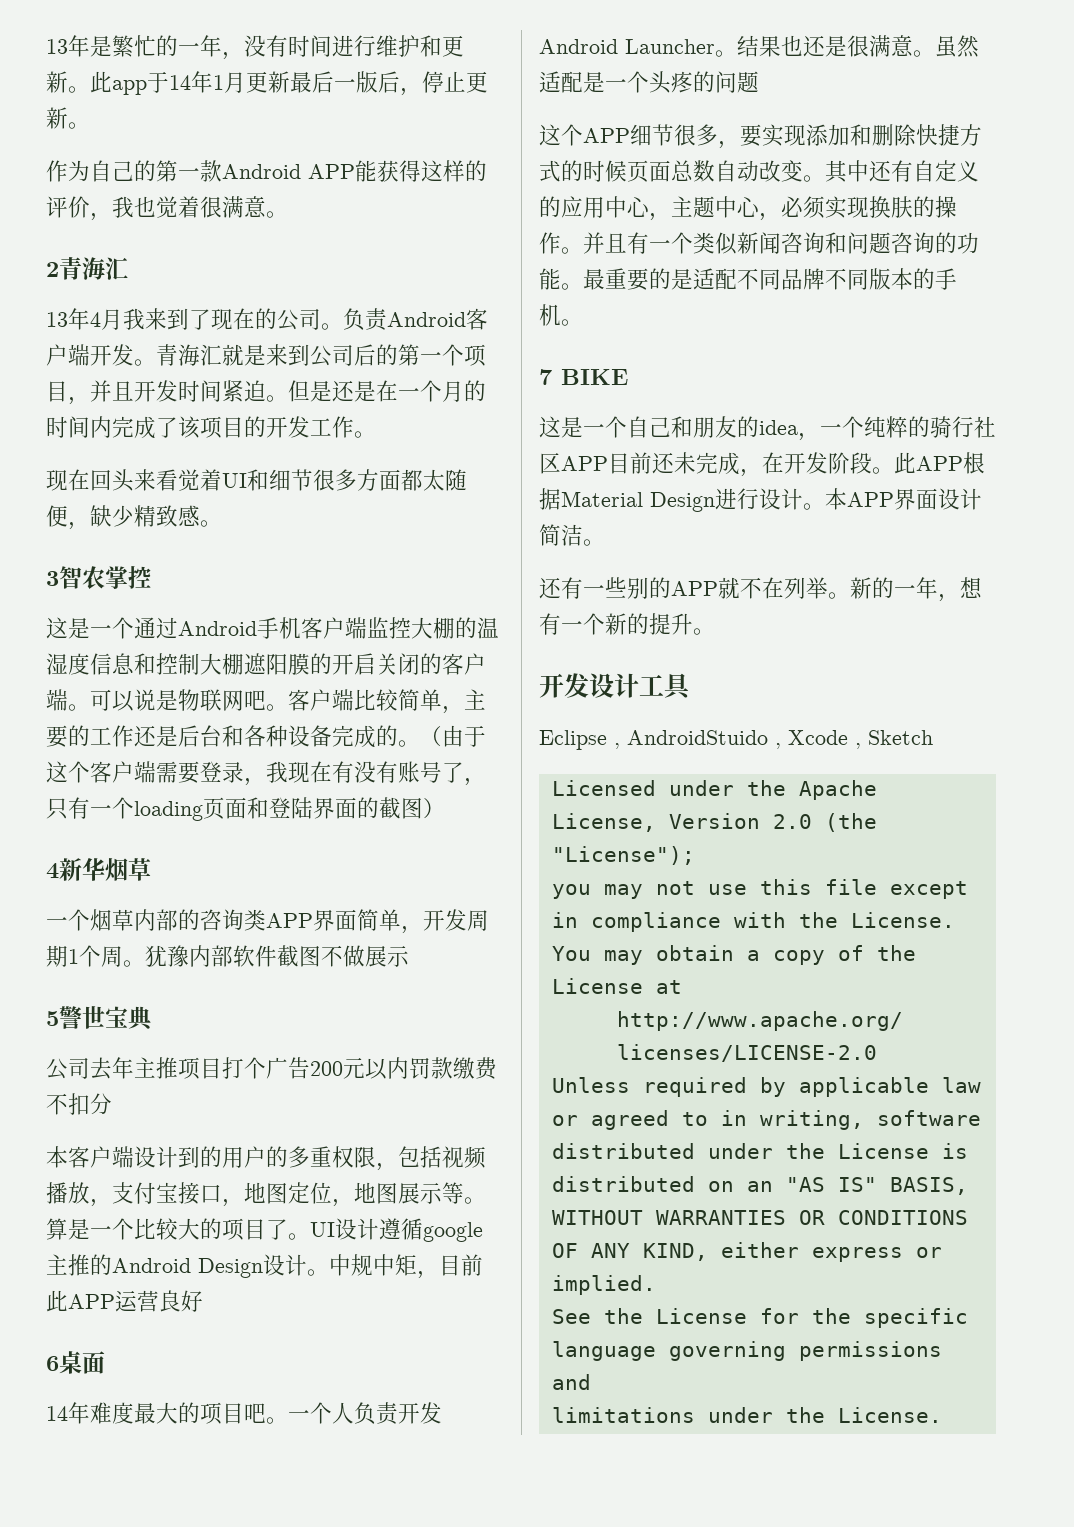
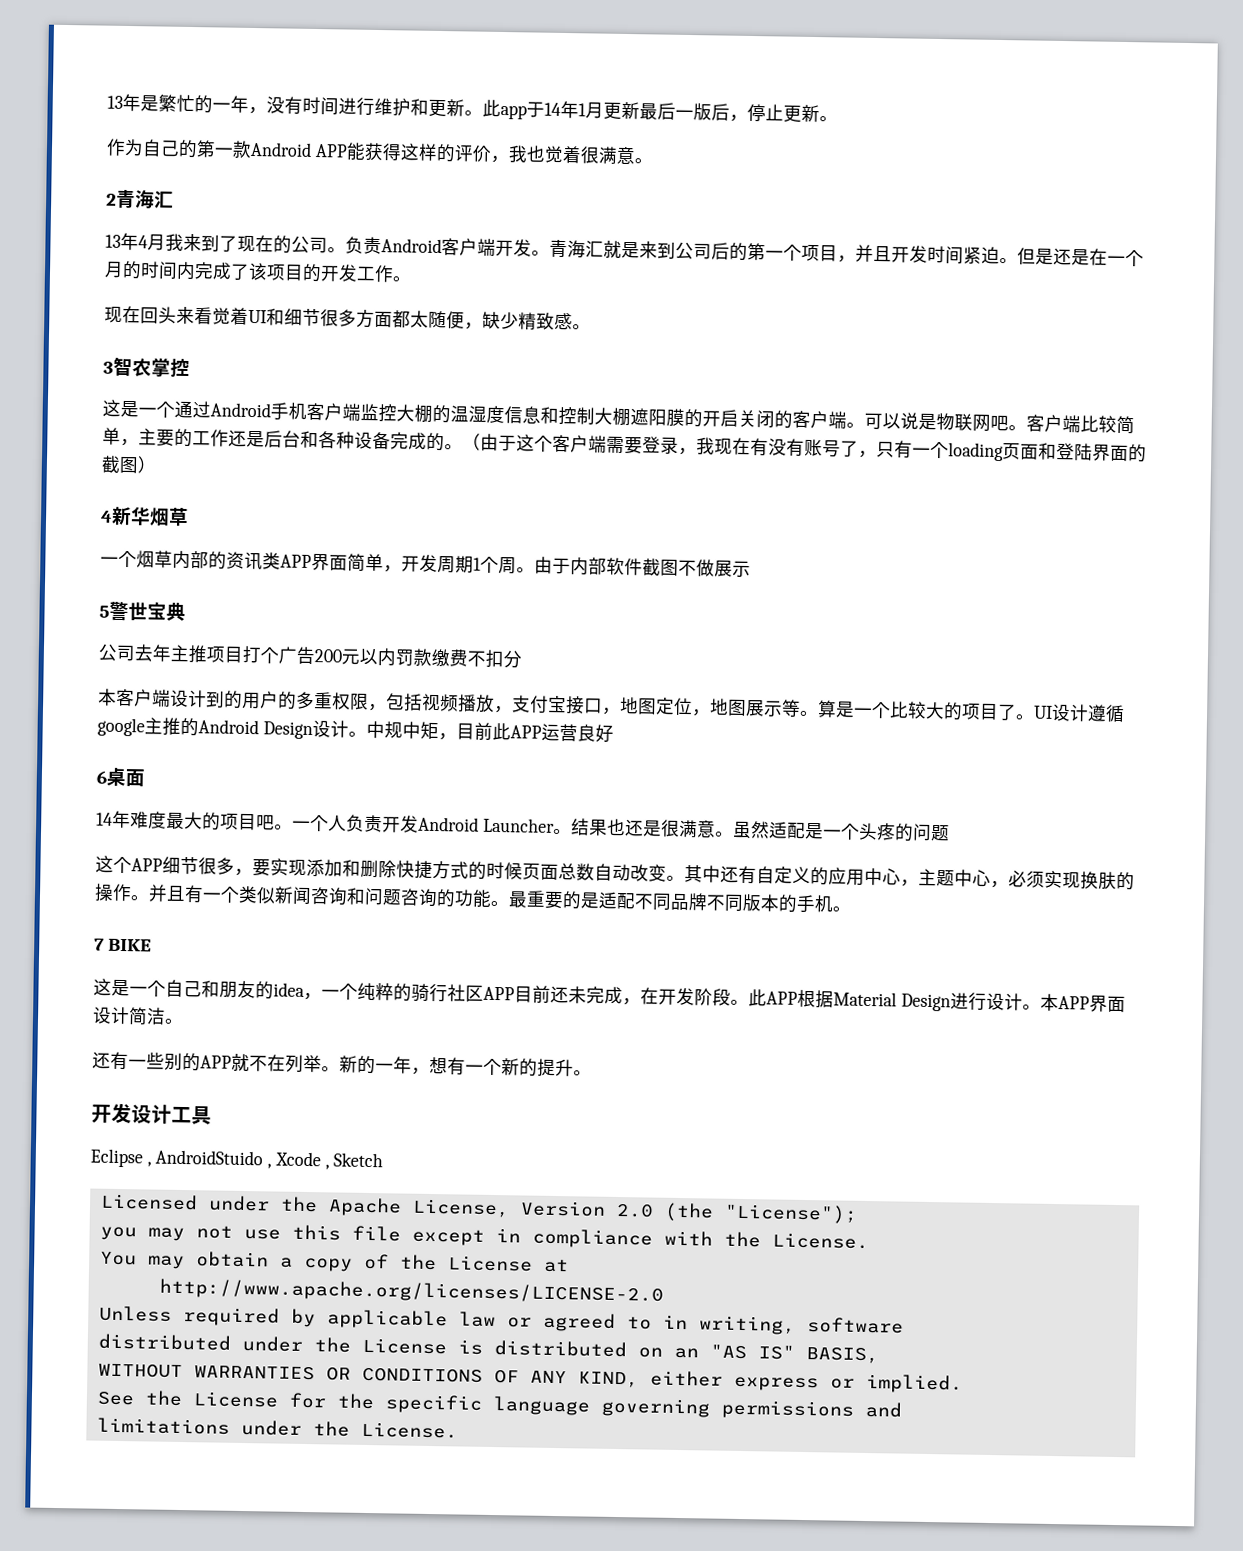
[200,909,244,931] 咨询 -> [226,551,263,571] 资讯
[145,945,189,967] 犹豫 -> [534,556,571,575] 由于

